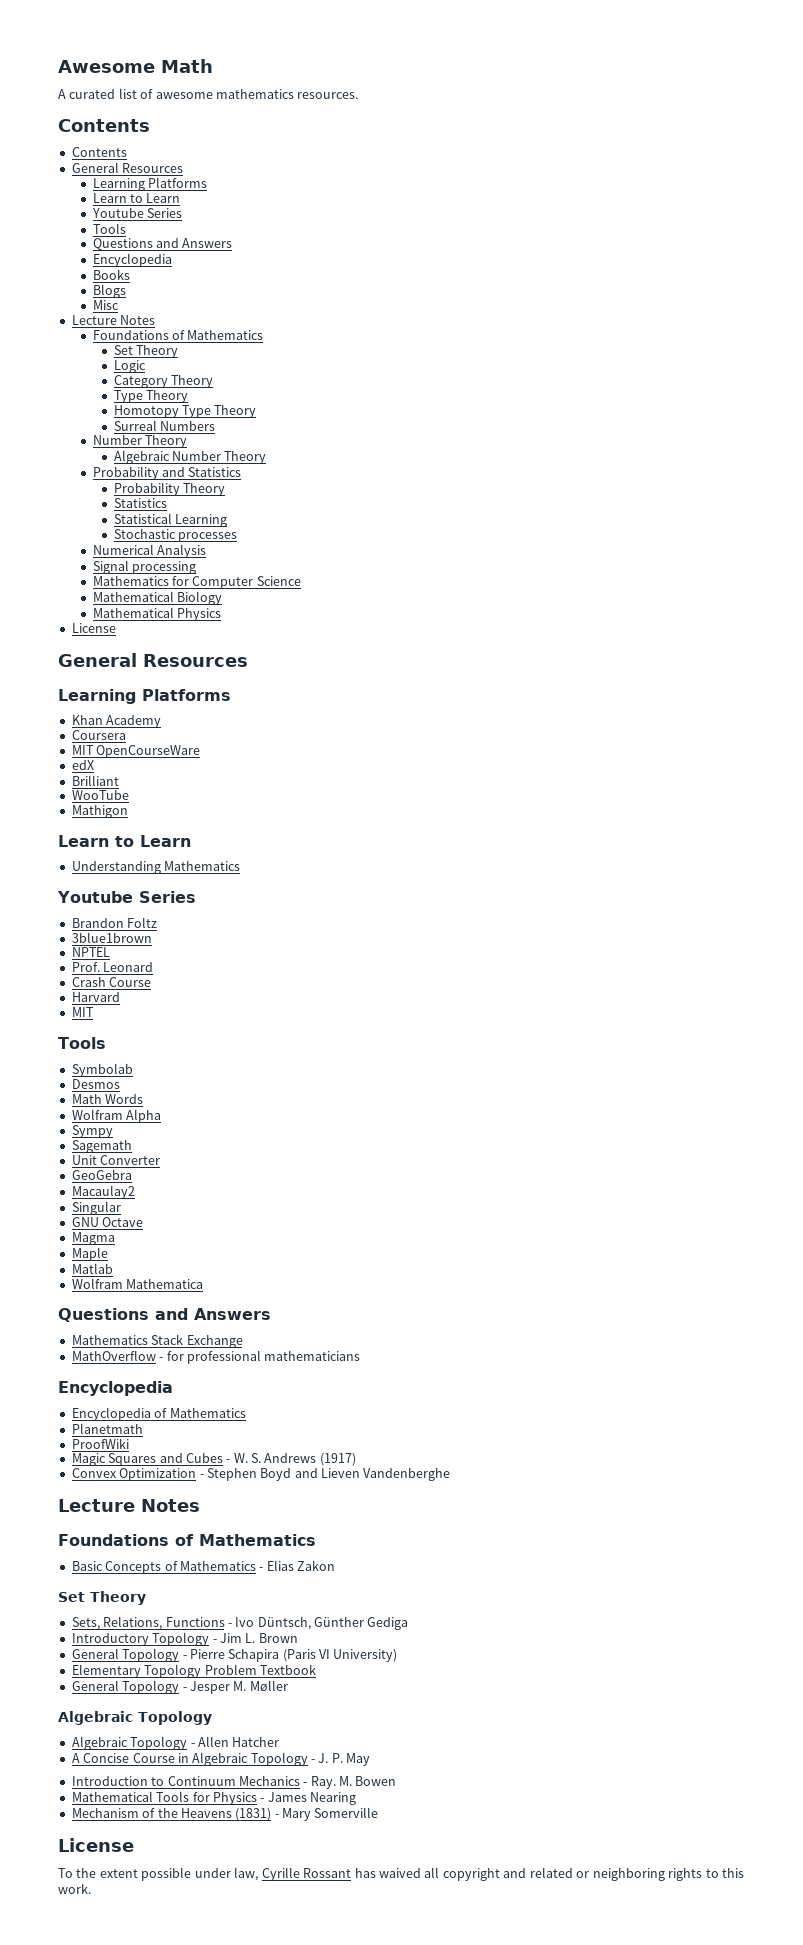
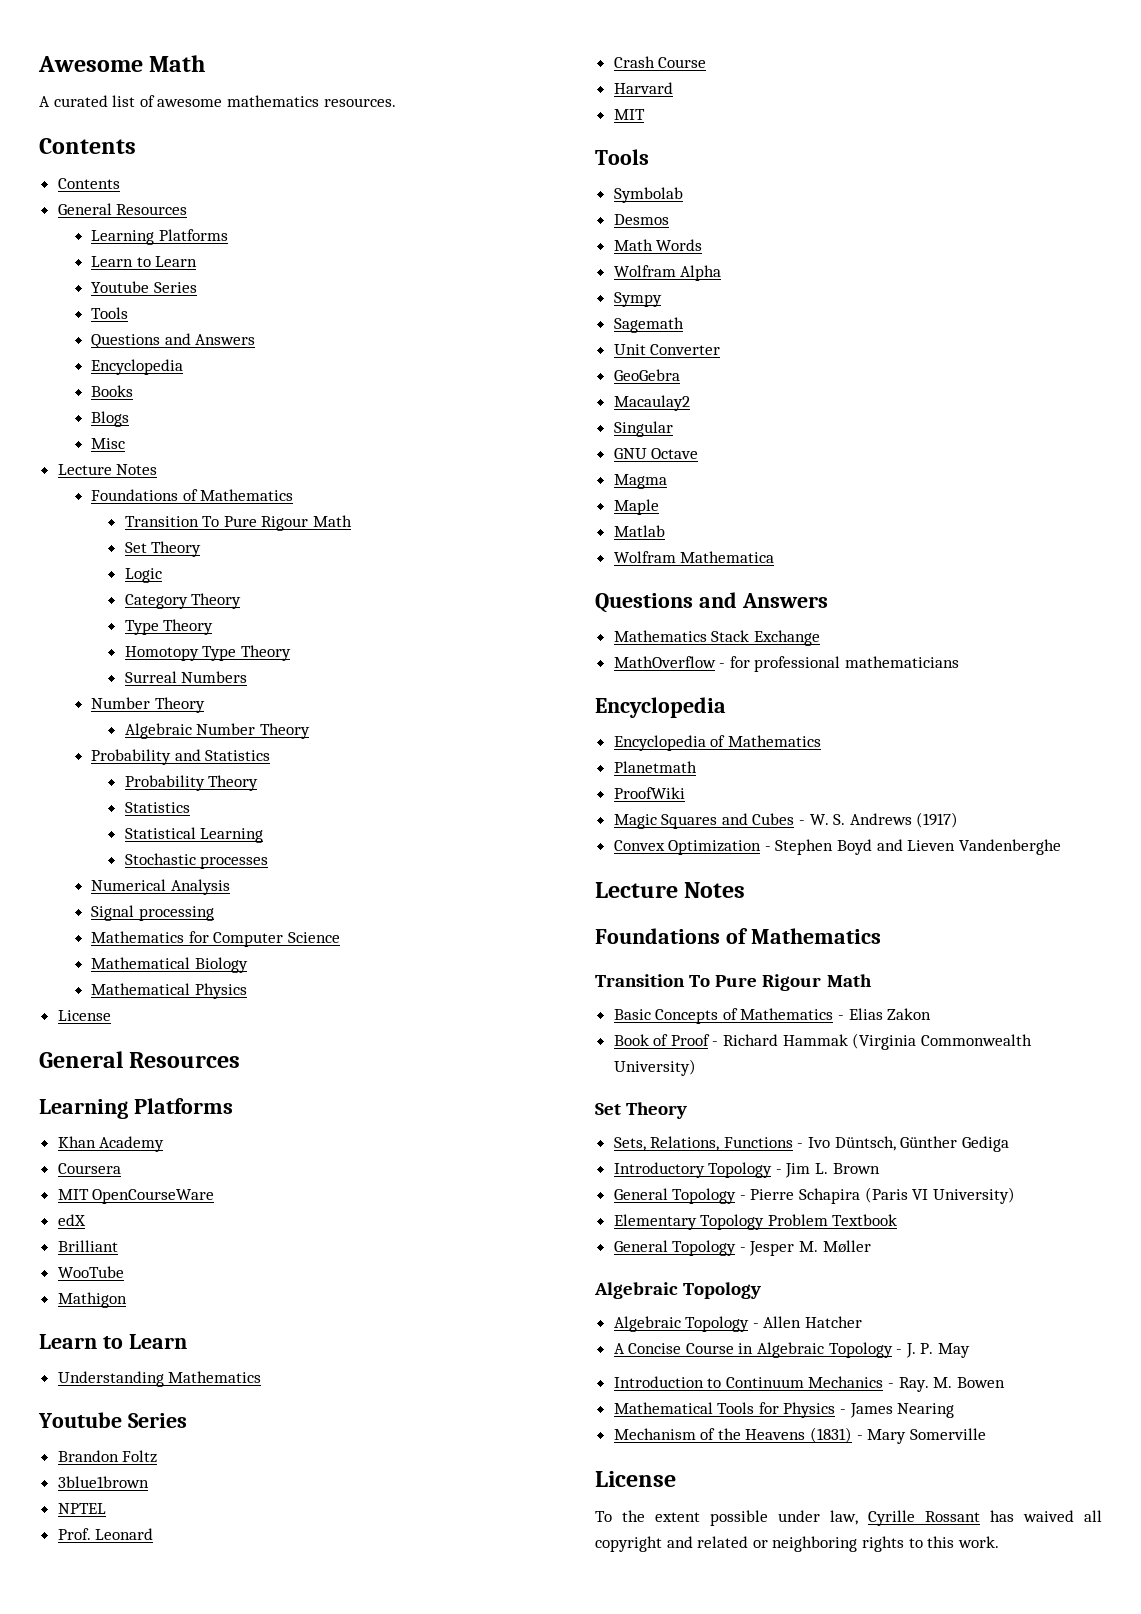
(264, 335) none -> [124,515,352,531] // Transition To Pure Rigour Math
(316, 1540) none -> [595,974,872,991] // Transition To Pure Rigour Math
(335, 1565) none -> [613,1033,1032,1050] [613,1059,696,1076] // Book of Proof - Richard Hammak (Virginia Commonwealth University)

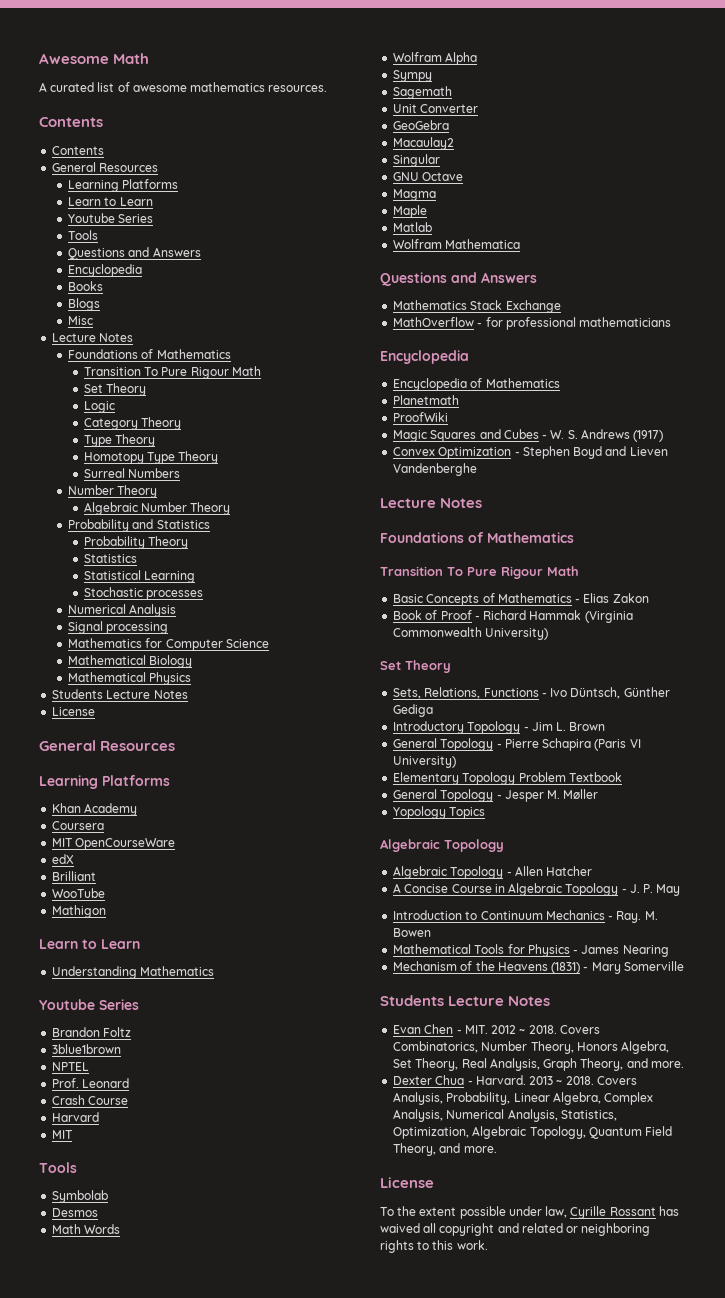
(247, 991) none -> [52,689,188,699] // Students Lecture Notes
(871, 1246) none -> [393,806,486,819] // Yopology Topics
(986, 1434) none -> [380,995,551,1006] [393,1024,600,1034] [393,1041,670,1054] [393,1058,684,1071] [393,1075,637,1085] [393,1092,654,1105] [393,1109,617,1122] [393,1126,673,1139] [393,1143,497,1156] // Students Lecture Notes // Evan Chen - MIT. 2012 ~ 2018. Covers Combinatorics, Number Theory, Honors Algebra, Set Theory, Real Analysis, Graph Theory, and more. // Dexter Chua - Harvard. 2013 ~ 2018. Covers Analysis, Probability, Linear Algebra, Complex Analysis, Numerical Analysis, Statistics, Optimization, Algebraic Topology, Quantum Field Theory, and more.

